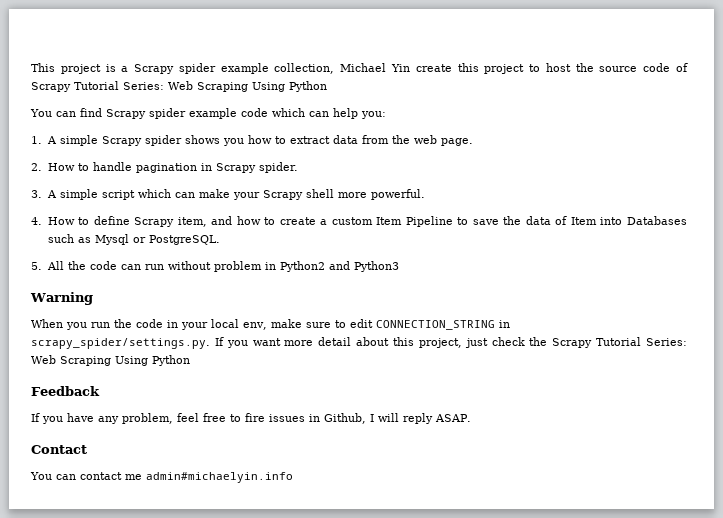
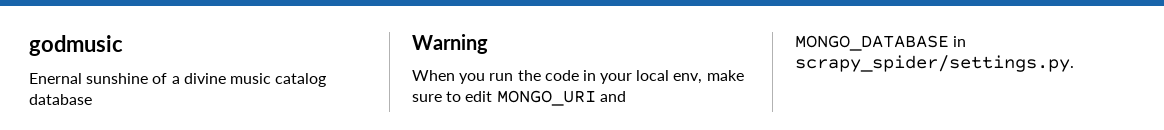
[31,63,689,74] [31,81,327,92] [30,108,386,119] [31,135,473,146] [31,162,299,173] [31,189,425,200] [31,216,687,227] [47,234,220,245] [31,261,399,272] This project is a Scrapy spider example collection, Michael Yin create this project to host the source code of Scrapy Tutorial Series: Web Scraping Using Python // You can find Scrapy spider example code which can help you: // 1. A simple Scrapy spider shows you how to extract data from the web page. // 2. How to handle pagination in Scrapy spider. // 3. A simple script which can make your Scrapy shell more powerful. // 4. How to define Scrapy item, and how to create a custom Item Pipeline to save the data of Item into Databases such as Mysql or PostgreSQL. // 5. All the code can run without problem in Python2 and Python3 -> [29,35,123,56] [29,73,327,87] [29,94,92,105] godmusic // Enernal sunshine of a divine music catalog database
[375,320,510,330] [31,337,687,349] [31,355,190,366] [31,386,100,396] [31,413,471,424] [31,445,87,454] [30,472,293,483] CONNECTION_STRING in scrapy_spider/settings.py. If you want more detail about this project, just check the Scrapy Tutorial Series: Web Scraping Using Python // Feedback // If you have any problem, feel free to fire issues in Github, I will reply ASAP. // Contact // You can contact me admin#michaelyin.info -> [496,90,626,106] [795,35,967,51] [795,55,1074,72] MONGO_URI and MONGO_DATABASE in scrapy_spider/settings.py.

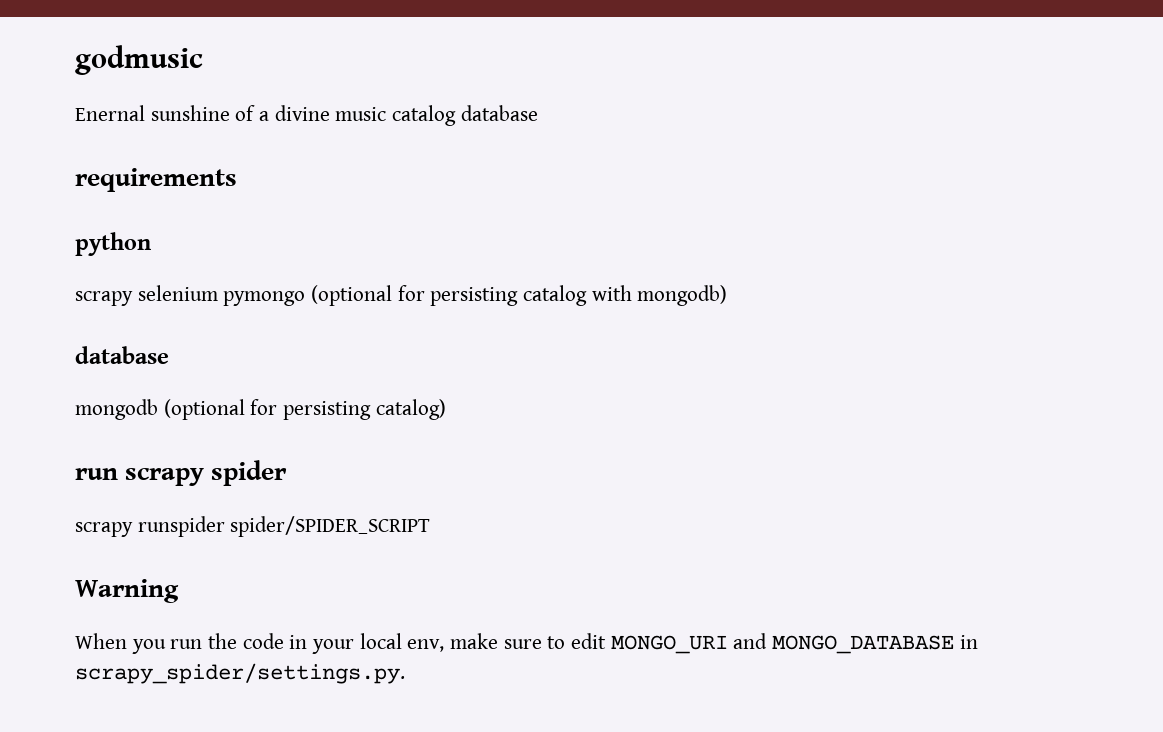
(92, 99) none -> [75,168,237,192] [75,232,151,256] [75,285,728,306] [75,346,169,364] [75,399,446,420] [75,460,288,486] [75,516,431,537] // requirements // python // scrapy selenium pymongo (optional for persisting catalog with mongodb) // database // mongodb (optional for persisting catalog) // run scrapy spider // scrapy runspider spider/SPIDER_SCRIPT

